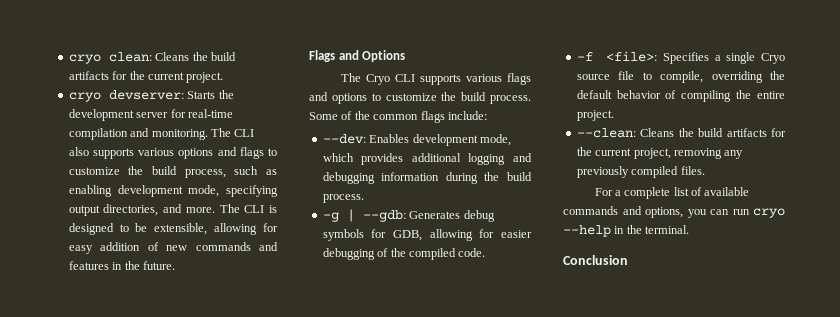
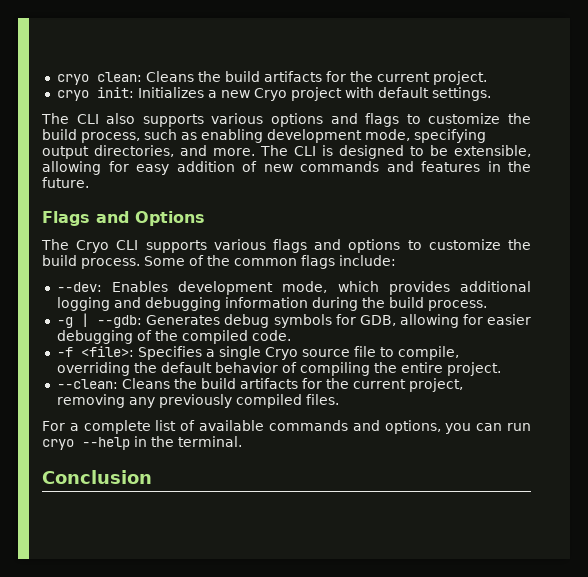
[108,90,234,100] [68,109,233,121] [68,128,208,140] devserver: Starts the development server for real-time compilation and monitoring. -> [96,87,491,101] init: Initializes a new Cryo project with default settings. //

